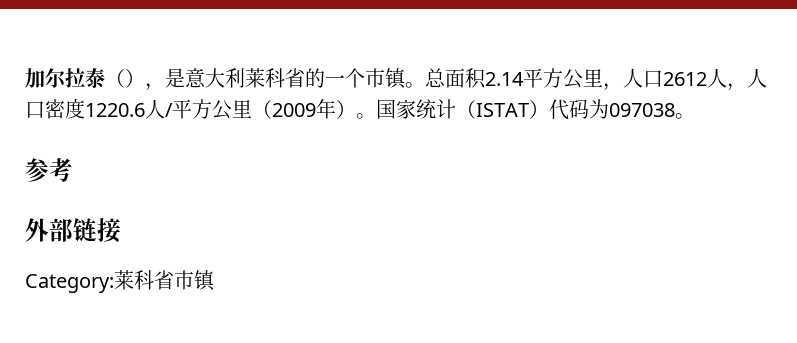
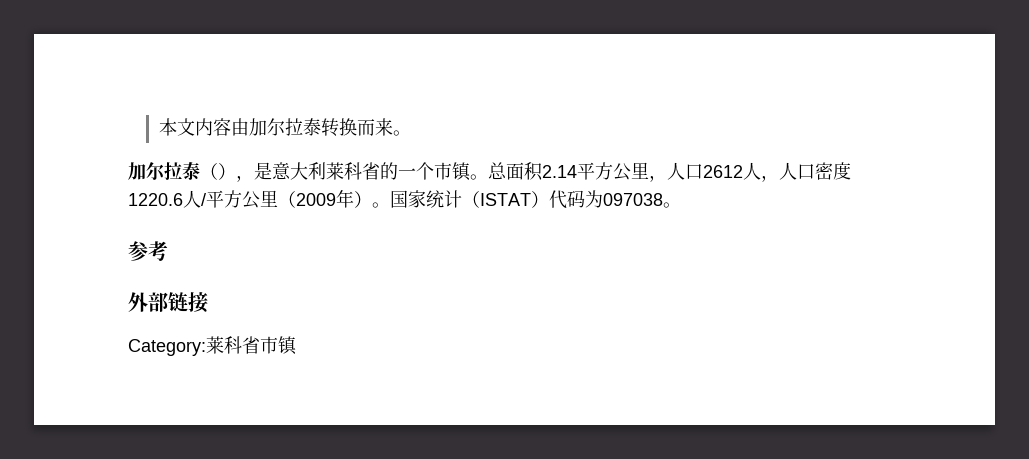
(25, 78) none -> [158,118,411,137] 本文内容由加尔拉泰转换而来。 //

